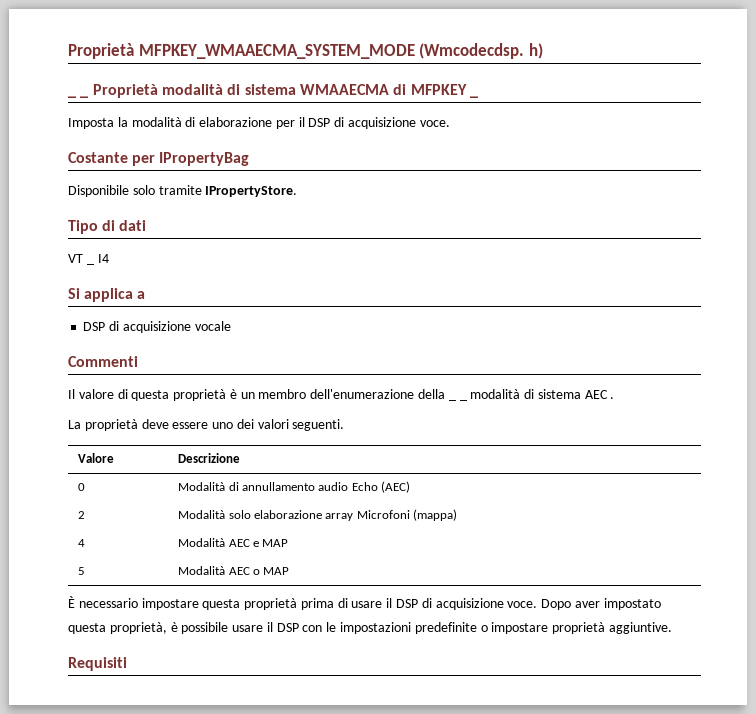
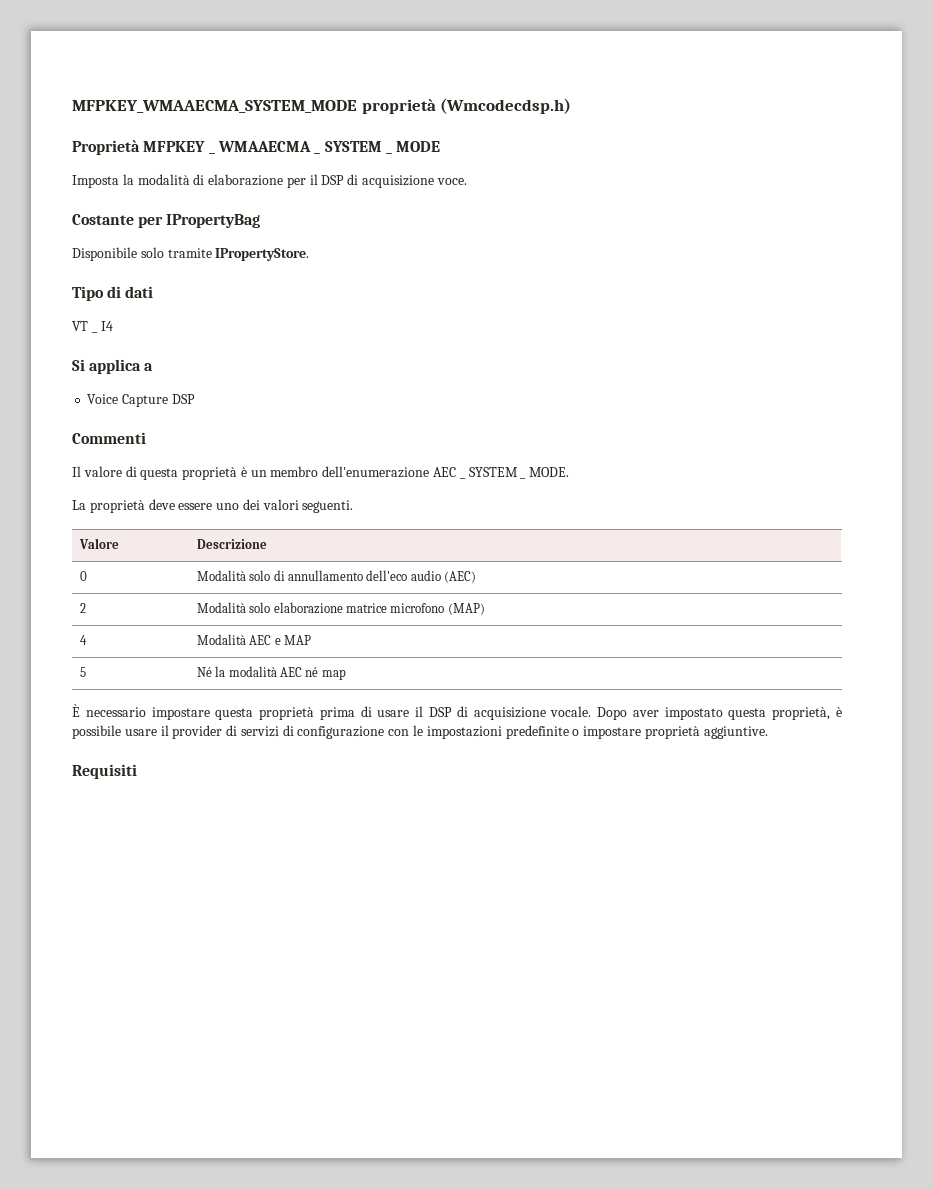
[68,43,543,59] [68,84,467,98] [469,95,478,98] Proprietà MFPKEY_WMAAECMA_SYSTEM_MODE (Wmcodecdsp. h) // _ _ Proprietà modalità di sistema WMAAECMA di MFPKEY _ -> [72,98,572,114] [72,140,206,155] [208,152,215,154] [217,141,311,152] [314,152,321,154] [324,141,382,152] [385,152,392,154] [396,141,441,152] MFPKEY_WMAAECMA_SYSTEM_MODE proprietà (Wmcodecdsp.h) // Proprietà MFPKEY _ WMAAECMA _ SYSTEM _ MODE
[83,321,231,333] DSP di acquisizione vocale -> [87,394,195,407] Voice Capture DSP
[418,389,446,399] [448,399,467,401] [470,389,615,399] della _ _ modalità di sistema AEC . -> [433,467,457,477] [459,477,466,479] [468,467,518,477] [520,477,527,479] [529,467,570,477] AEC _ SYSTEM _ MODE.
(226, 486) none -> [249,570,271,581] solo
[318,482,378,491] audio Echo -> [366,570,441,581] dell'eco audio
[325,509,458,521] array Microfoni (mappa) -> [346,603,485,615] matrice microfono (MAP)
[178,566,290,575] Modalità AEC o MAP -> [196,666,346,680] Né la modalità AEC né map
[507,601,538,608] voce. -> [550,706,592,717] vocale.
[276,623,299,632] DSP -> [172,725,385,739] provider di servizi di configurazione

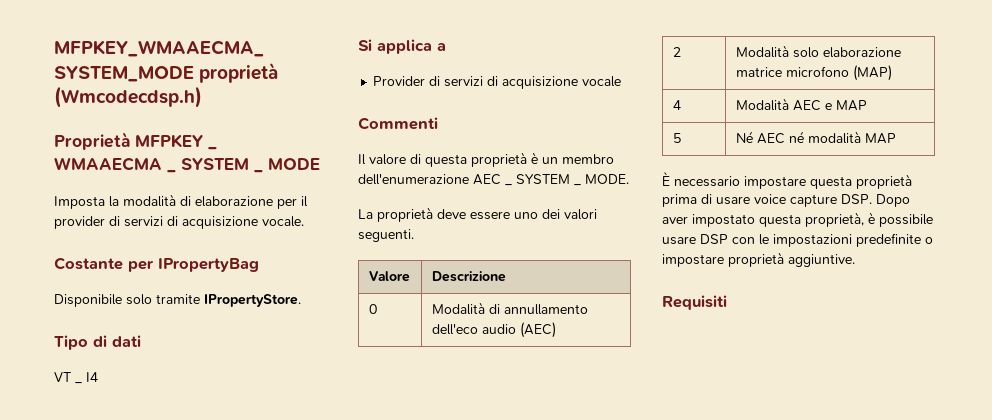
[321,174,467,188] DSP di acquisizione voce. -> [54,216,304,229] provider di servizi di acquisizione vocale.
[87,394,195,407] Voice Capture DSP -> [373,76,622,89] Provider di servizi di acquisizione vocale
[249,570,271,581] solo -> (485, 308) none
[215,666,346,680] la modalità AEC né map -> [756,131,896,144] AEC né modalità MAP
[415,706,592,720] il DSP di acquisizione vocale. -> [754,194,872,207] voice capture DSP.
[160,725,385,739] il provider di servizi di configurazione -> [700,234,728,244] DSP

